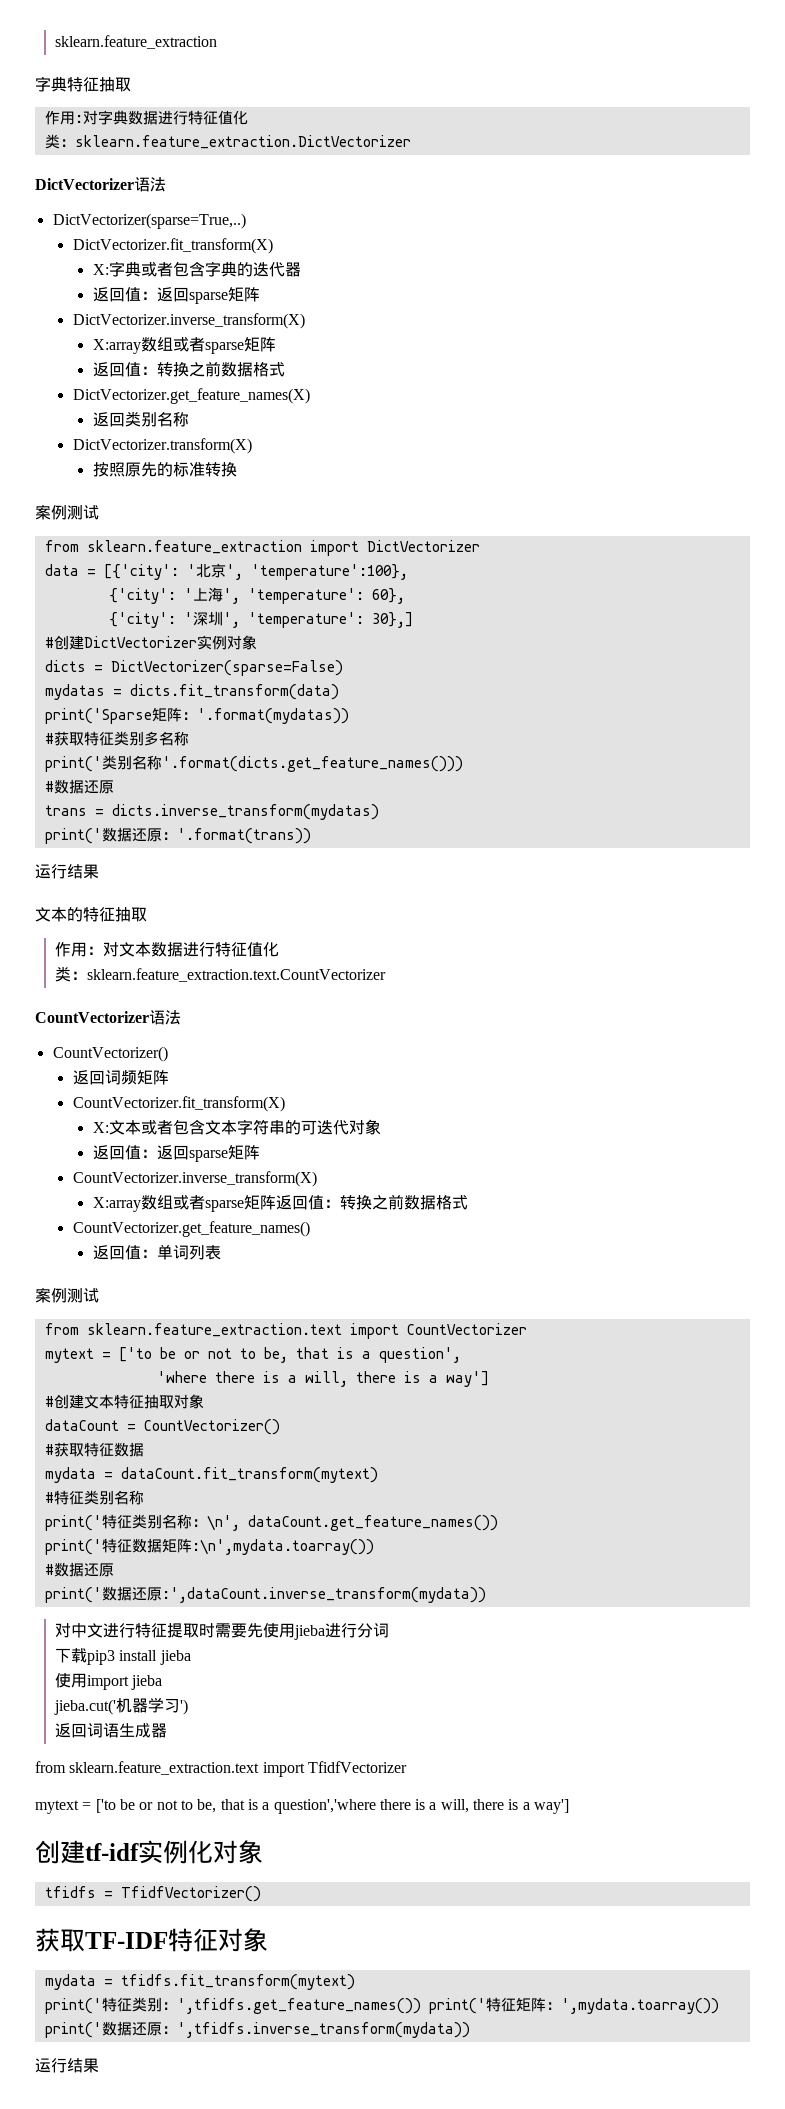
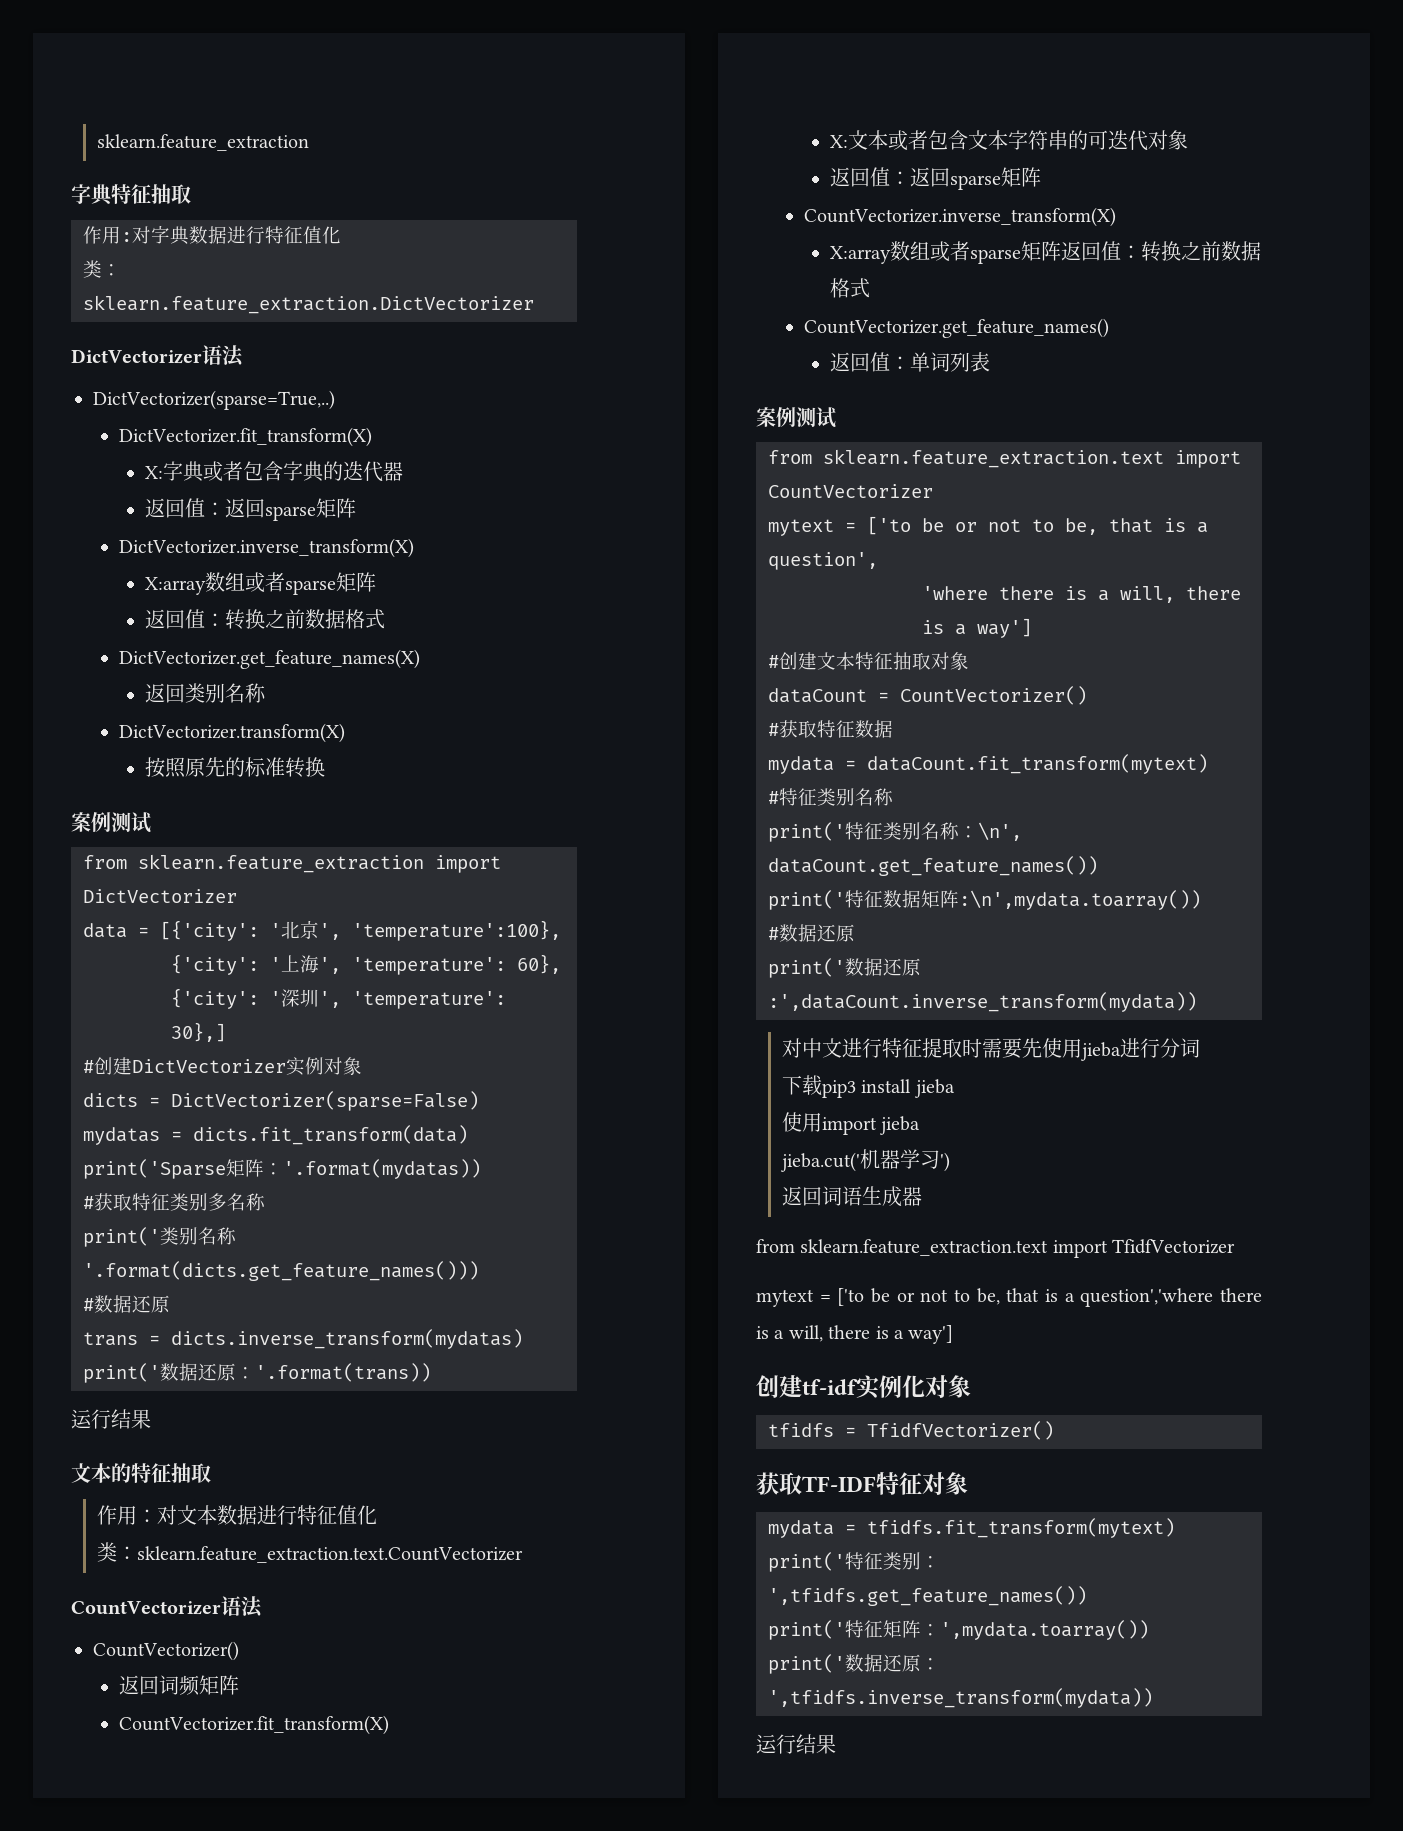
(421, 2006) none -> (1087, 1596) //

